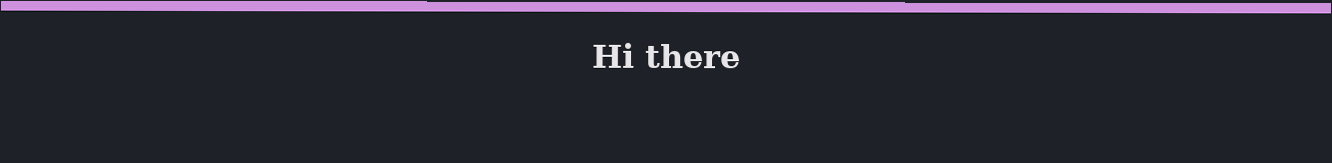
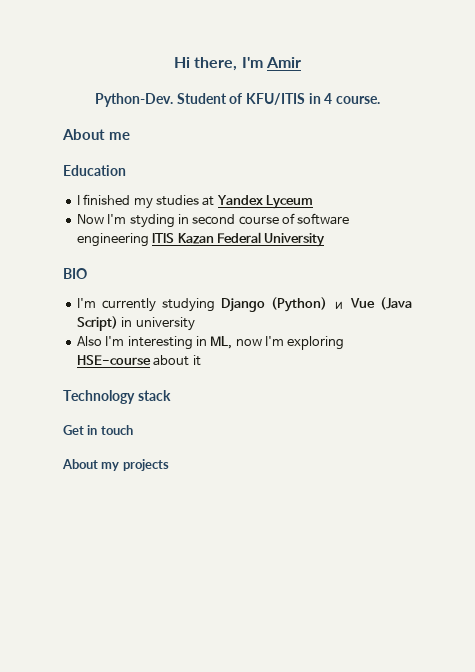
[645,43,741,69] there -> [194,57,301,71] [95,93,380,107] [62,129,130,140] [63,165,126,176] [76,194,313,209] [76,213,350,228] [76,232,326,247] [63,268,87,279] [76,297,412,312] [76,316,195,331] [76,336,345,350] [76,355,201,366] [63,390,171,404] [63,425,133,435] [62,459,169,471] there, I'm Amir // Python-Dev. Student of KFU/ITIS in 4 course. // About me // Education // I finished my studies at Yandex Lyceum // Now I'm styding in second course of software engineering ITIS Kazan Federal University // BIO // I'm currently studying Django (Python) и Vue (Java Script) in university // Also I'm interesting in ML, now I'm exploring HSE-course about it // Technology stack // Get in touch // About my projects

